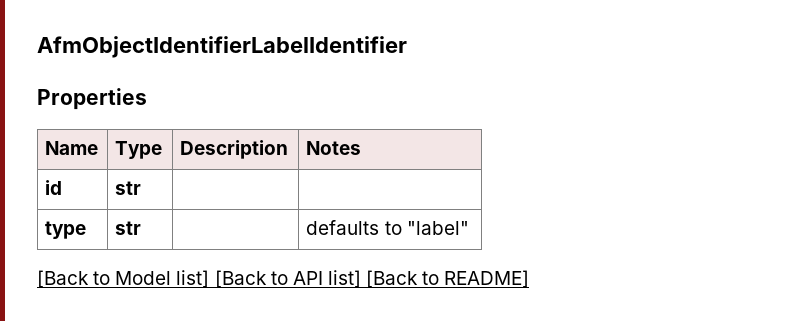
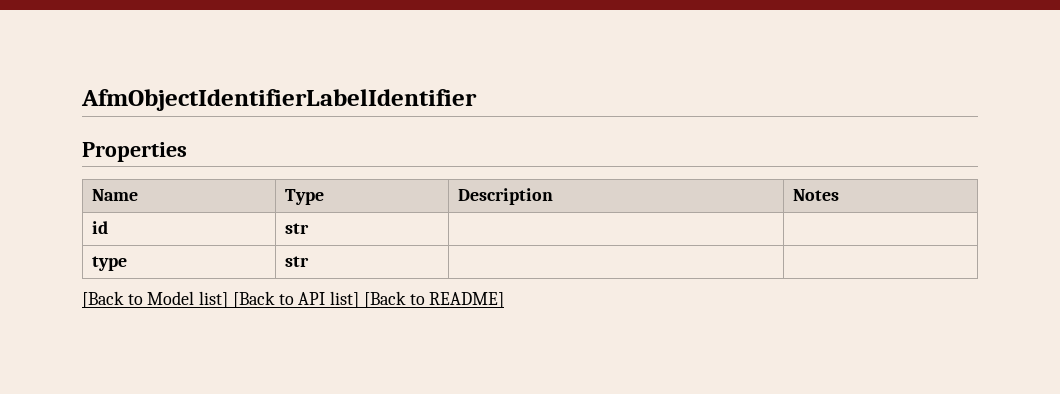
[306,220,469,235] defaults to "label" -> (309, 261) none

